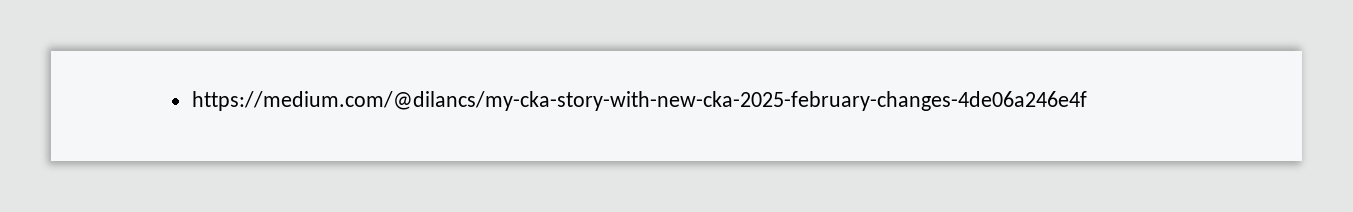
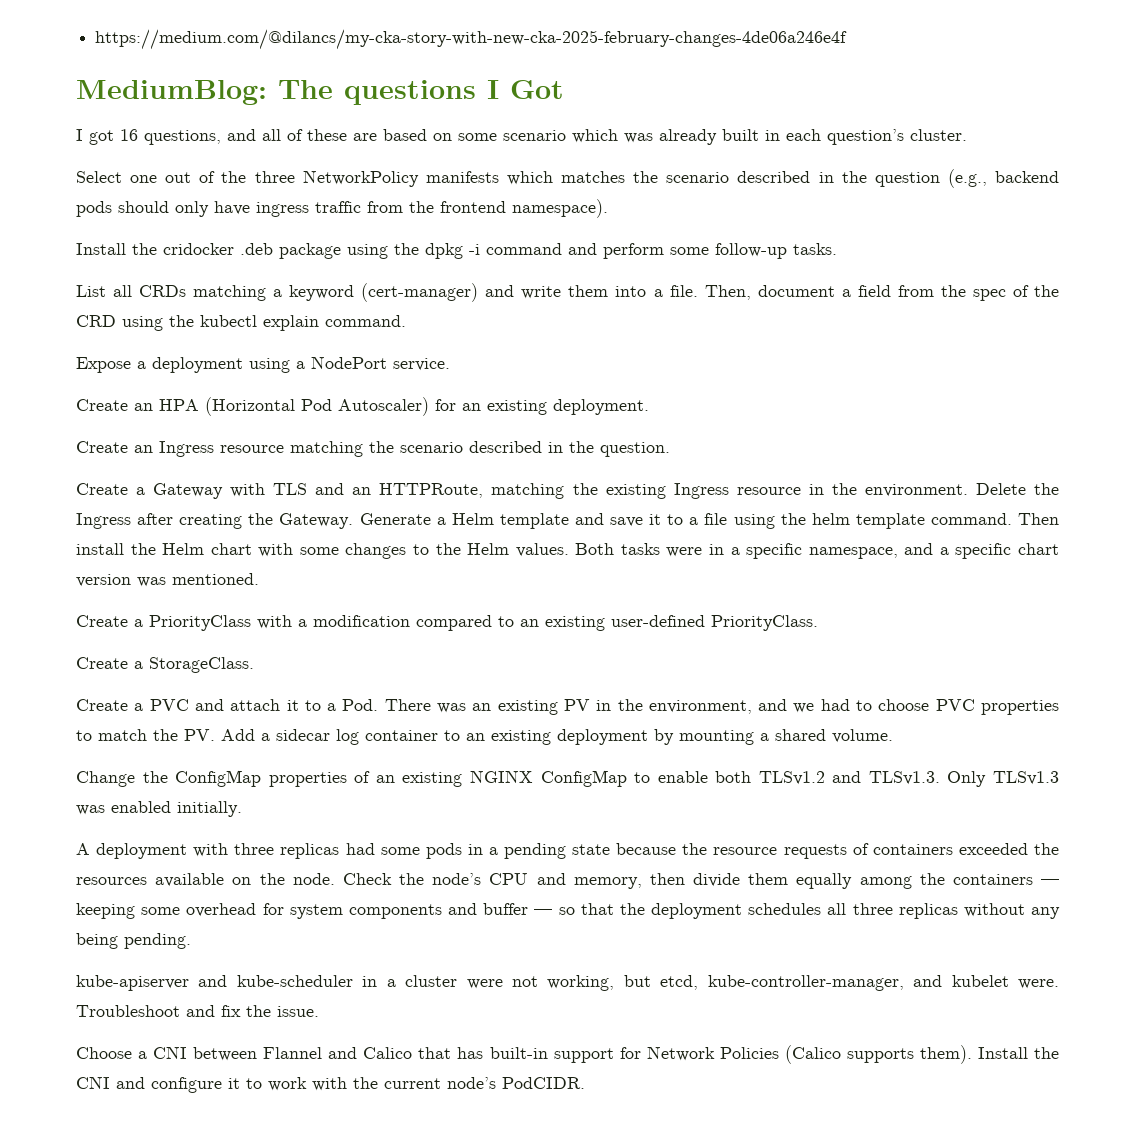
(1087, 101) none -> [76,80,564,105] [76,129,967,145] [76,169,1059,188] [76,199,608,218] [76,243,837,259] [76,283,1059,302] [76,315,406,331] [76,356,450,373] [76,397,649,416] [76,441,670,457] [76,483,1059,499] [76,513,1060,529] [76,543,1059,559] [76,573,259,587] [76,615,818,631] [76,657,254,673] [76,699,1060,715] [76,729,893,745] [76,770,1059,787] [76,801,242,817] [76,843,1059,859] [76,873,1059,889] [76,903,1060,919] [76,933,191,949] [76,975,1060,991] [76,1005,319,1017] [76,1045,1059,1064] [76,1076,585,1093] // MediumBlog: The questions I Got // I got 16 questions, and all of these are based on some scenario which was already built in each question’s cluster. // Select one out of the three NetworkPolicy manifests which matches the scenario described in the question (e.g., backend pods should only have ingress traffic from the frontend namespace). // Install the cridocker .deb package using the dpkg -i command and perform some follow-up tasks. // List all CRDs matching a keyword (cert-manager) and write them into a file. Then, document a field from the spec of the CRD using the kubectl explain command. // Expose a deployment using a NodePort service. // Create an HPA (Horizontal Pod Autoscaler) for an existing deployment. // Create an Ingress resource matching the scenario described in the question. // Create a Gateway with TLS and an HTTPRoute, matching the existing Ingress resource in the environment. Delete the Ingress after creating the Gateway. Generate a Helm template and save it to a file using the helm template command. Then install the Helm chart with some changes to the Helm values. Both tasks were in a specific namespace, and a specific chart version was mentioned. // Create a PriorityClass with a modification compared to an existing user-defined PriorityClass. // Create a StorageClass. // Create a PVC and attach it to a Pod. There was an existing PV in the environment, and we had to choose PVC properties to match the PV. Add a sidecar log container to an existing deployment by mounting a shared volume. // Change the ConfigMap properties of an existing NGINX ConfigMap to enable both TLSv1.2 and TLSv1.3. Only TLSv1.3 was enabled initially. // A deployment with three replicas had some pods in a pending state because the resource requests of containers exceeded the resources available on the node. Check the node’s CPU and memory, then divide them equally among the containers — keeping some overhead for system components and buffer — so that the deployment schedules all three replicas without any being pending. // kube-apiserver and kube-scheduler in a cluster were not working, but etcd, kube-controller-manager, and kubelet were. Troubleshoot and fix the issue. // Choose a CNI between Flannel and Calico that has built-in support for Network Policies (Calico supports them). Install the CNI and configure it to work with the current node’s PodCIDR.

